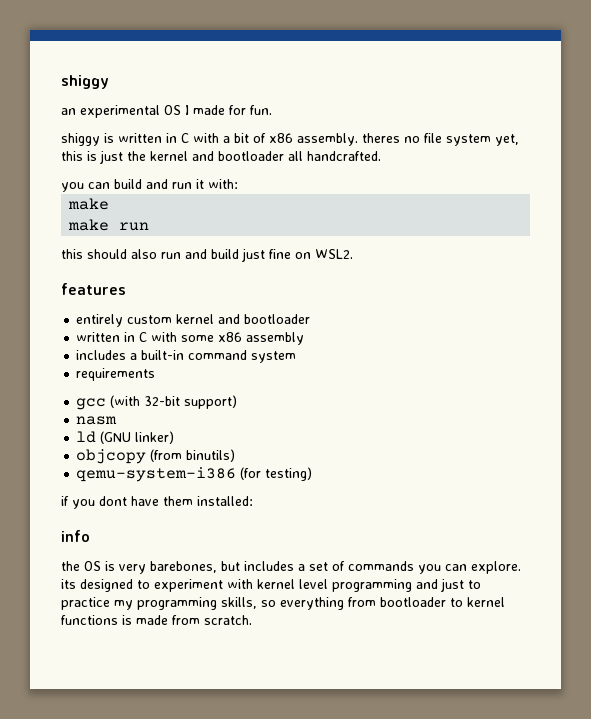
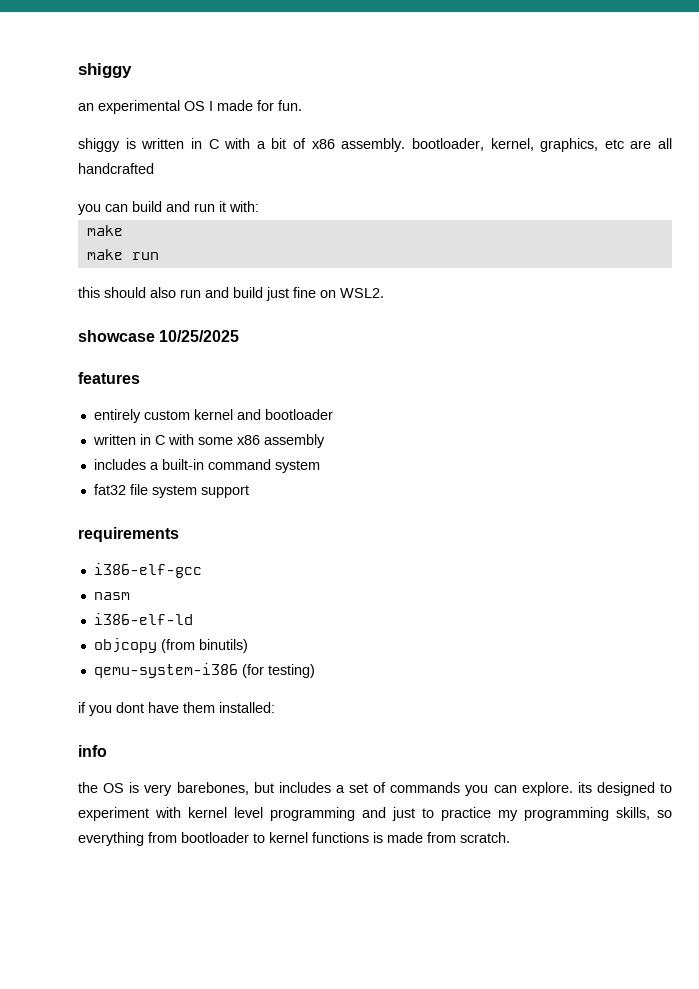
[362,133,519,146] [61,150,381,164] theres no file system yet, this is just the kernel and bootloader all handcrafted. -> [411,138,672,152] [78,163,154,174] bootloader, kernel, graphics, etc are all handcrafted
(353, 254) none -> [78,330,240,342] // showcase 10/25/2025
[76,368,156,381] [76,395,238,410] [76,416,118,425] [76,431,175,444] requirements // gcc (with 32-bit support) // nasm // ld (GNU linker) -> [93,484,249,498] [78,527,179,542] [93,563,202,578] [93,592,130,600] [93,613,193,625] fat32 file system support // requirements // i386-elf-gcc // nasm // i386-elf-ld

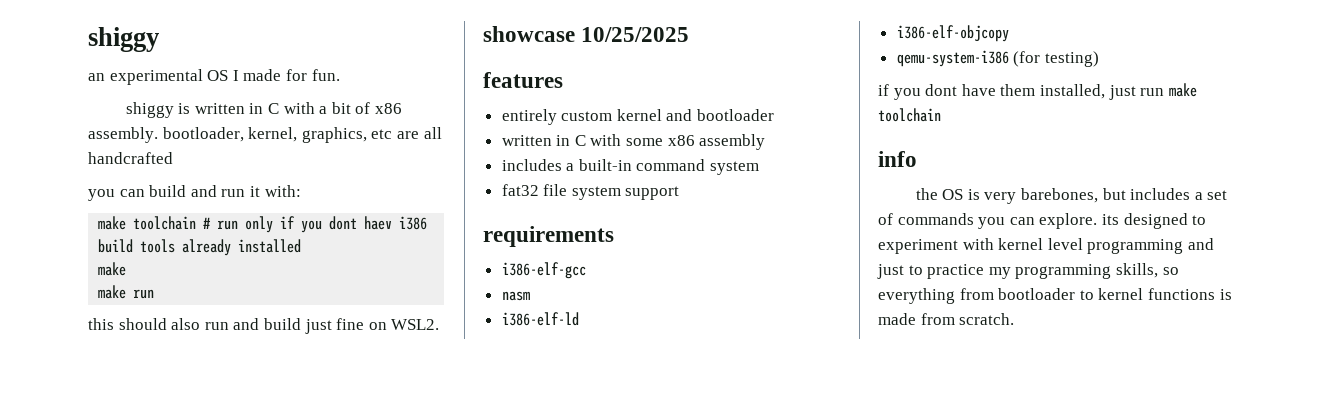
(259, 206) none -> [98,216,428,233] [98,239,302,256] // make toolchain # run only if you dont haev i386 build tools already installed
[93,638,248,653] objcopy (from binutils) -> [896,25,1009,42] i386-elf-objcopy
[219,702,275,713] installed: -> [1039,83,1197,100] [878,108,941,122] installed, just run make toolchain

